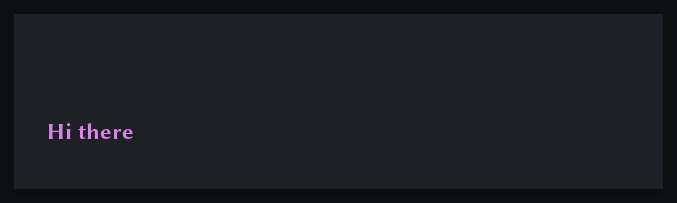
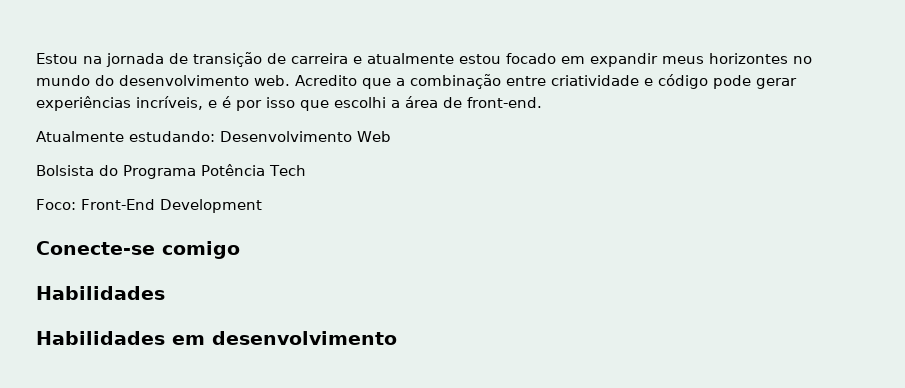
[47,123,135,139] Hi there -> [36,52,812,67] [36,74,797,89] [36,96,542,111] [36,131,391,142] [36,164,306,179] [36,199,262,213] [36,241,240,259] [36,286,165,300] [36,331,397,345] Estou na jornada de transição de carreira e atualmente estou focado em expandir meus horizontes no mundo do desenvolvimento web. Acredito que a combinação entre criatividade e código pode gerar experiências incríveis, e é por isso que escolhi a área de front-end. // Atualmente estudando: Desenvolvimento Web // Bolsista do Programa Potência Tech // Foco: Front-End Development // Conecte-se comigo // Habilidades // Habilidades em desenvolvimento

